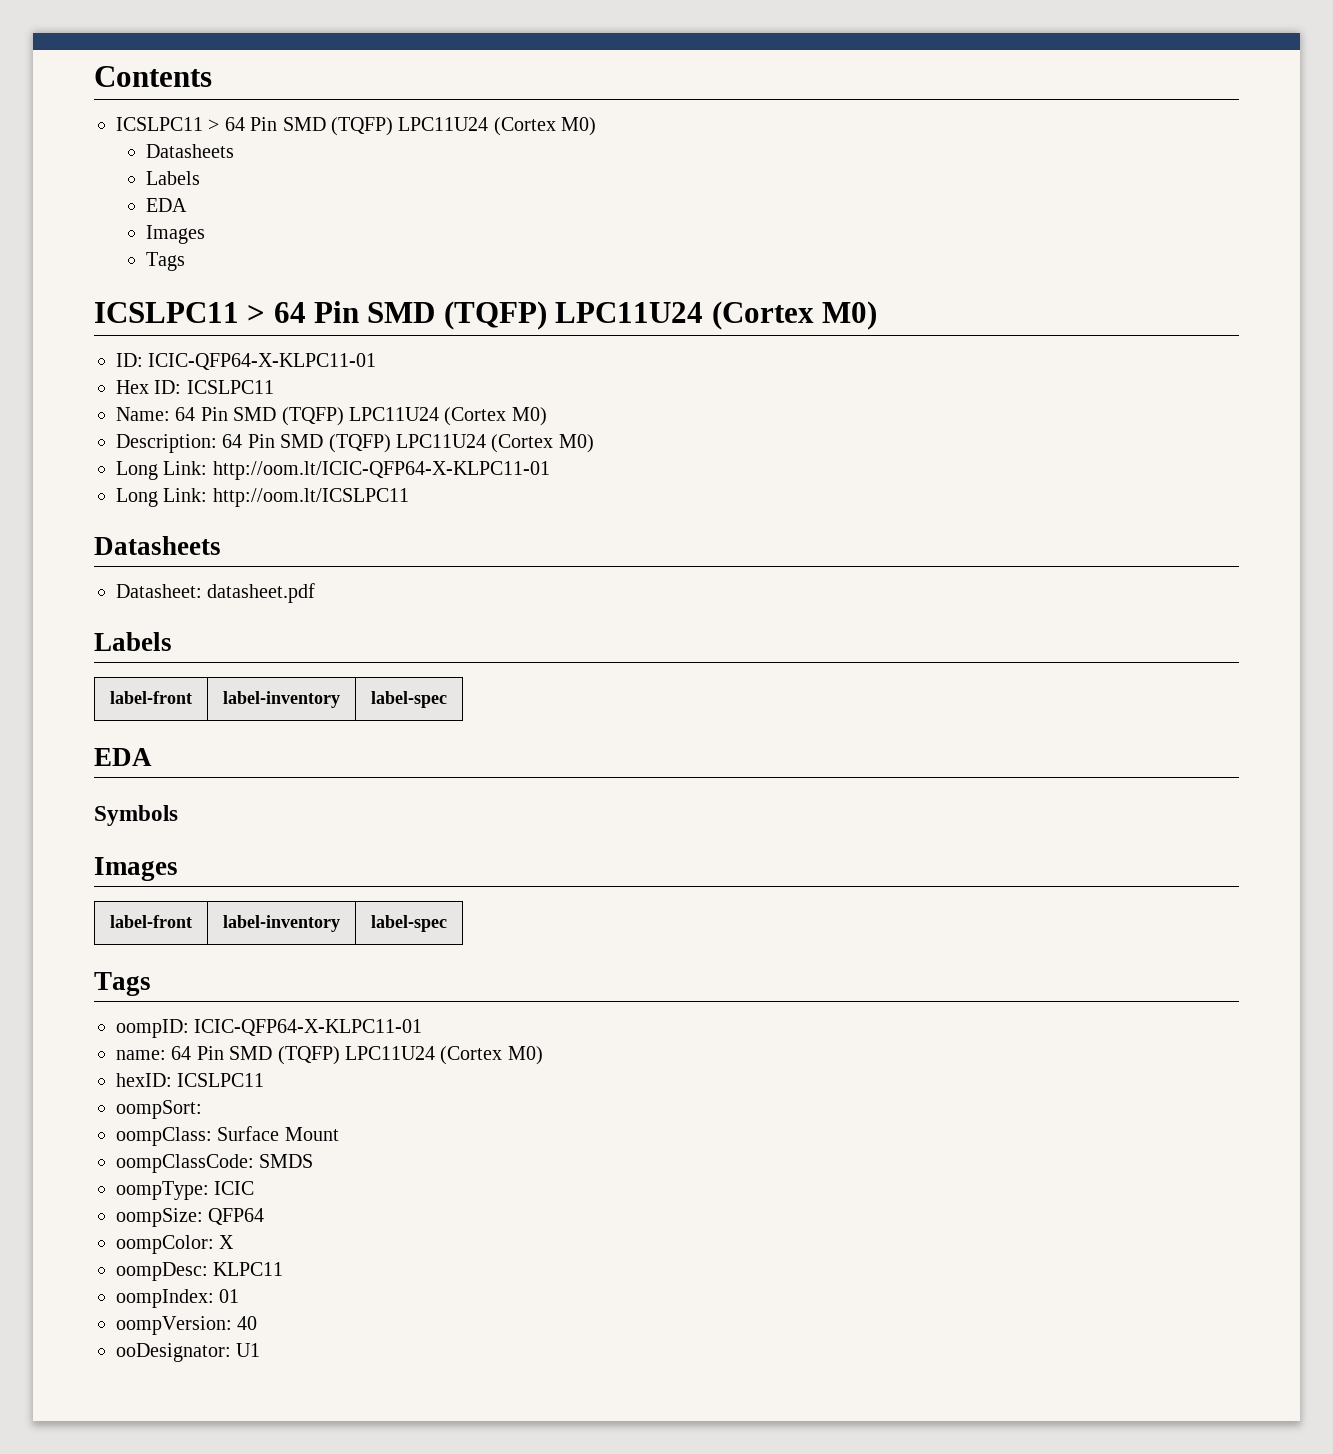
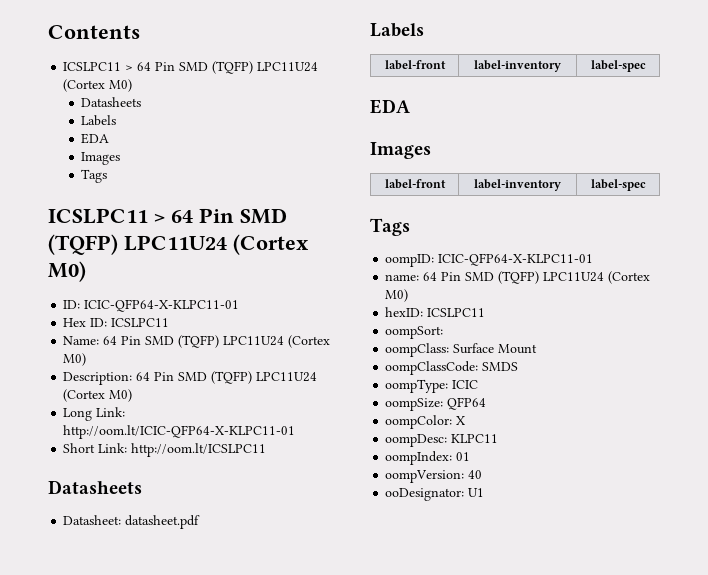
[116,488,158,507] Long -> [63,443,96,453] Short
[94,805,178,826] // Symbols -> (410, 106) none

